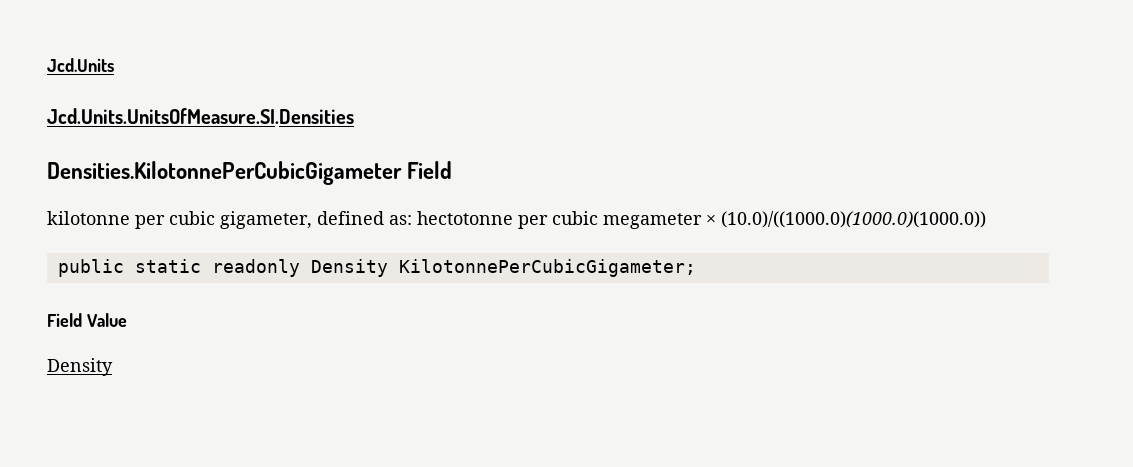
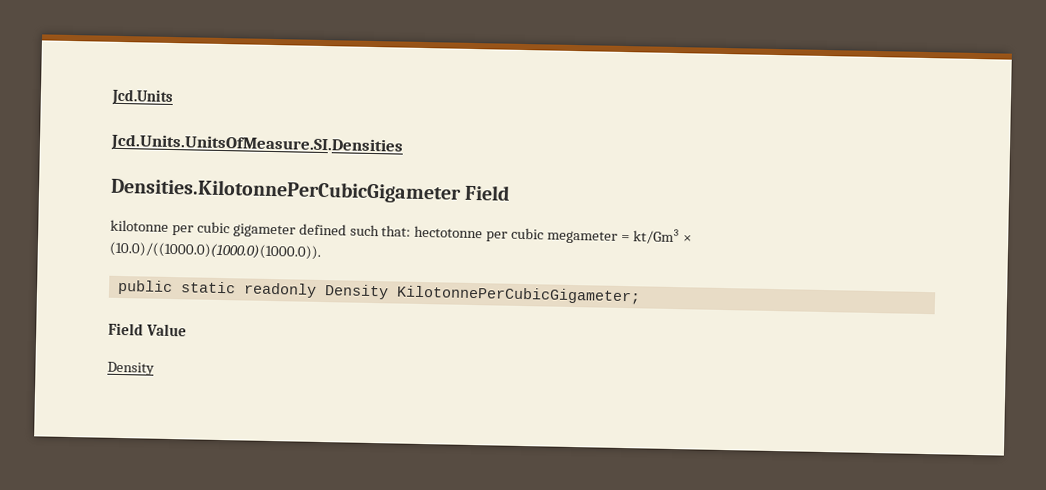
[220,211,412,229] gigameter, defined as: -> [232,223,412,238] gigameter defined such that:
(702, 221) none -> [621,228,680,245] = kt/Gm³
[721,211,986,228] (10.0)/((1000.0)(1000.0)(1000.0)) -> [109,241,321,260] // (10.0)/((1000.0)(1000.0)(1000.0)).

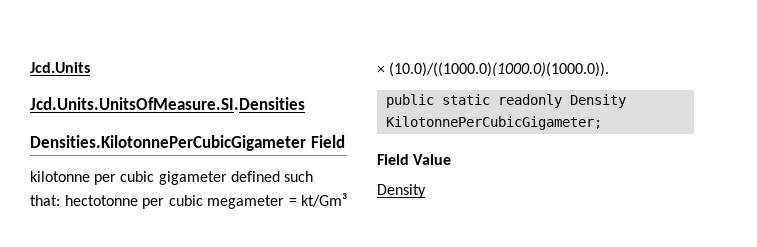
(692, 238) // -> (385, 69) none

